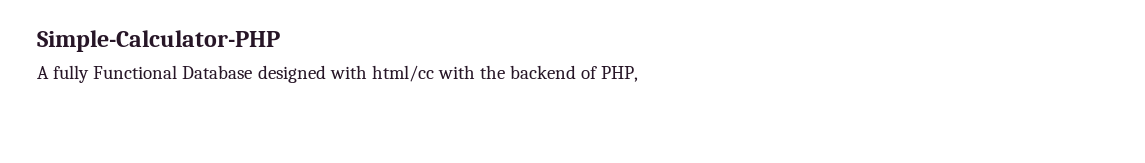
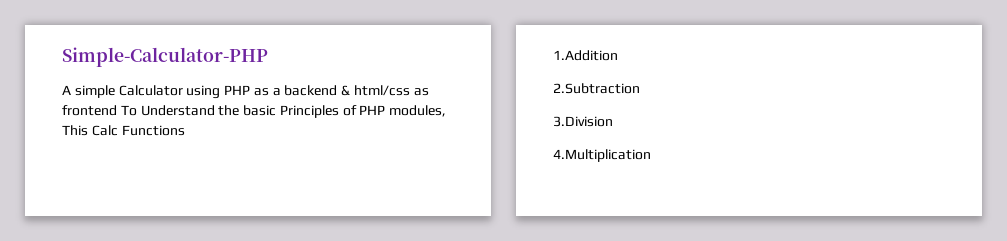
[53,65,639,83] fully Functional Database designed with html/cc with the backend of PHP, -> [74,85,429,99] [62,105,447,118] [62,125,185,136] [553,50,618,61] [553,83,640,94] [553,116,613,127] [553,149,651,162] simple Calculator using PHP as a backend & html/css as frontend To Understand the basic Principles of PHP modules, This Calc Functions // 1.Addition // 2.Subtraction // 3.Division // 4.Multiplication

